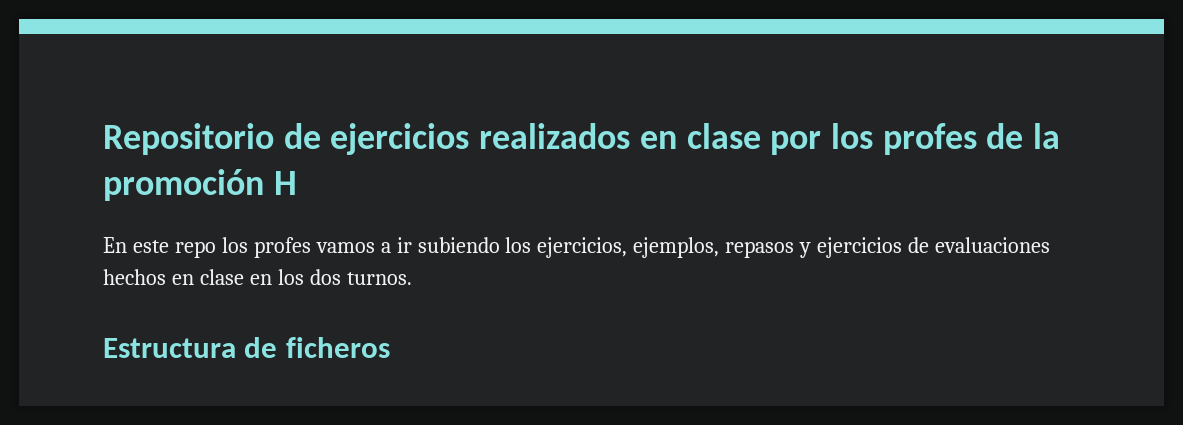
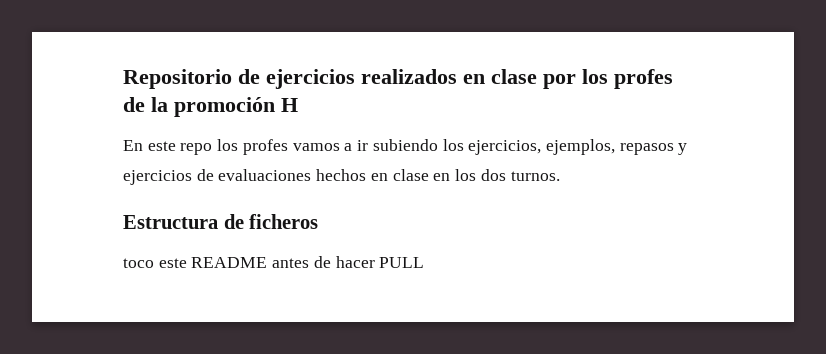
(390, 347) none -> [123,256,425,268] // toco este README antes de hacer PULL

